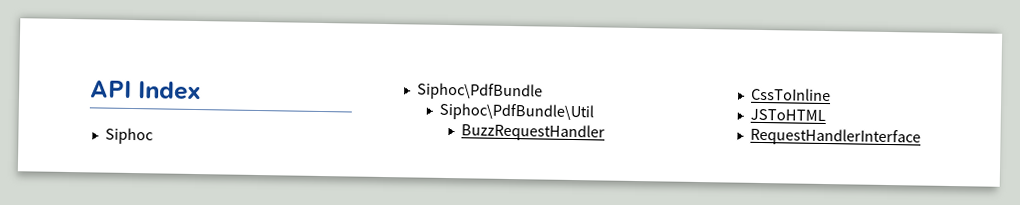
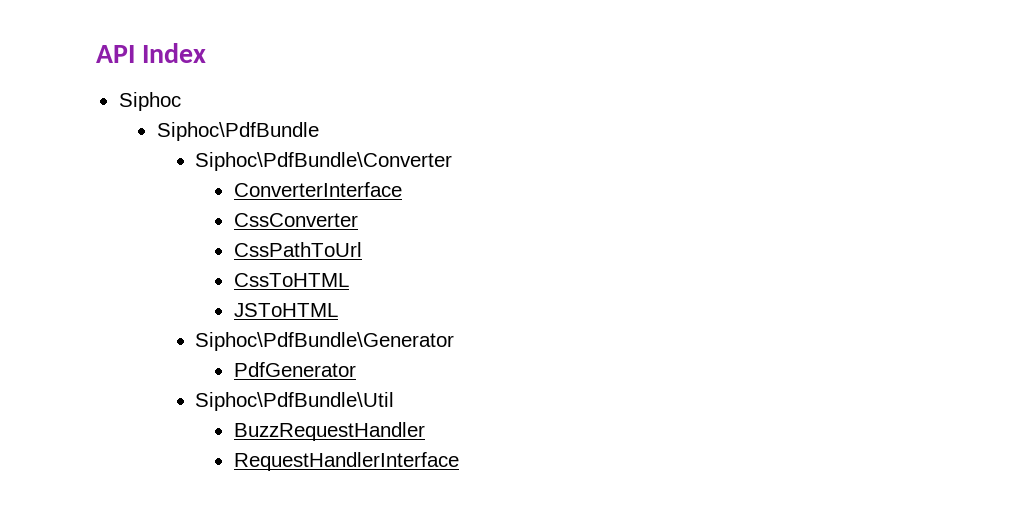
(544, 91) none -> [195,152,453,171] [233,182,402,197] [233,213,358,227] [233,242,362,257] [233,273,349,287] [233,303,338,317] [195,332,455,351] [233,362,356,377] // Siphoc\PdfBundle\Converter // ConverterInterface // CssConverter // CssPathToUrl // CssToHTML // JSToHTML // Siphoc\PdfBundle\Generator // PdfGenerator
[751,87,832,102] [750,108,827,122] // CssToInline // JSToHTML -> (425, 431) none

